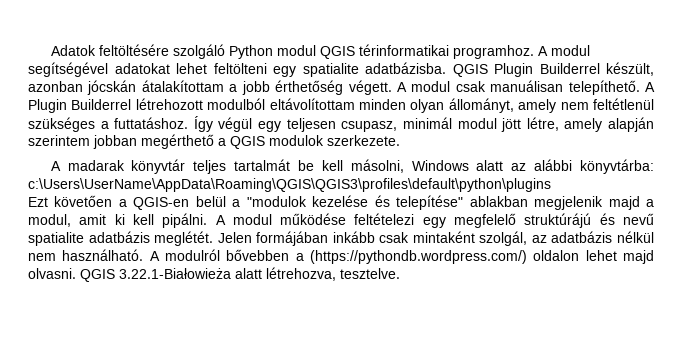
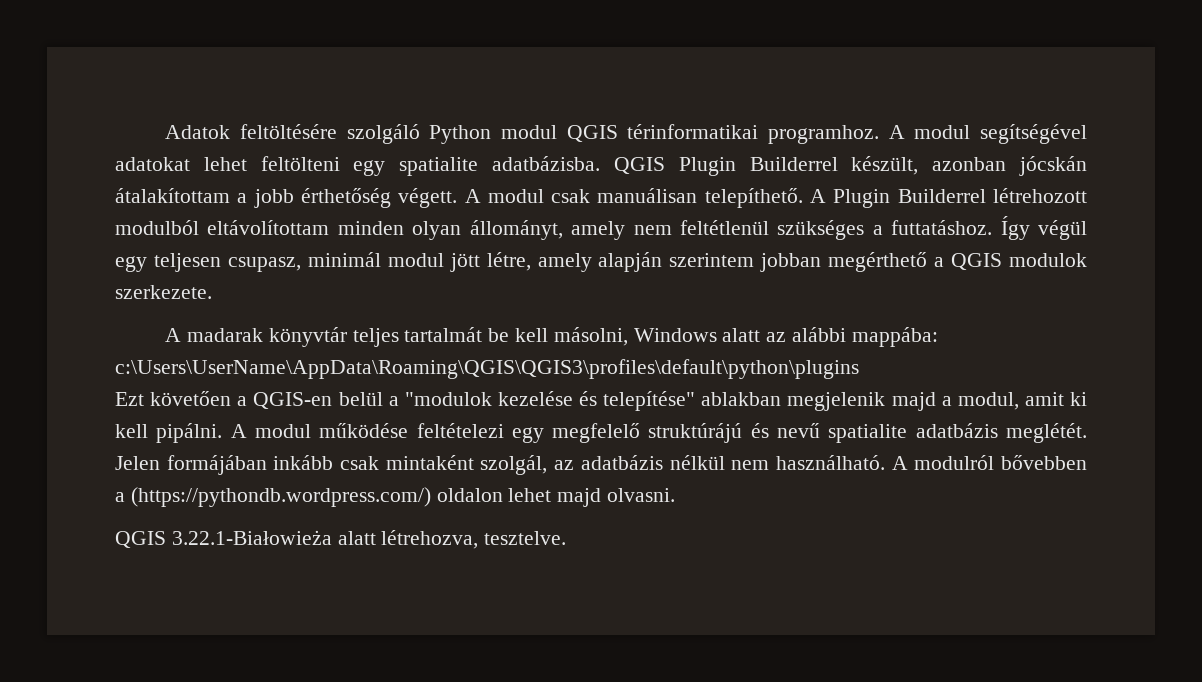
[580,159,655,174] könyvtárba: -> [851,327,938,347] mappába:
(76, 273) none -> (676, 495) //

